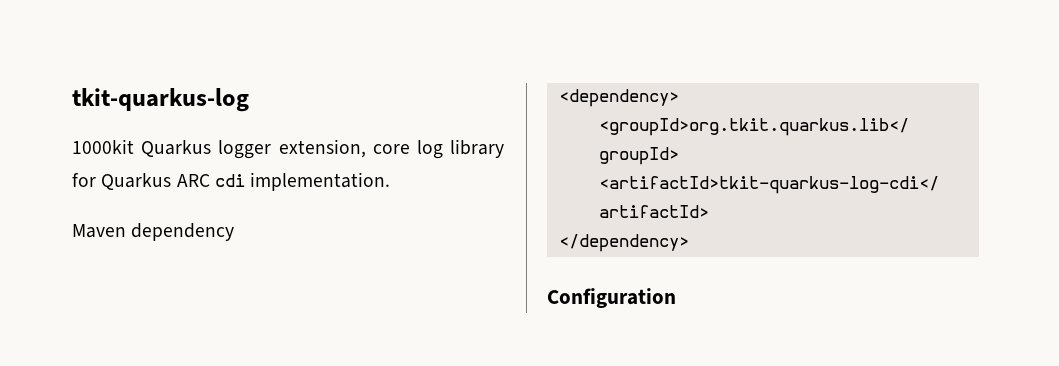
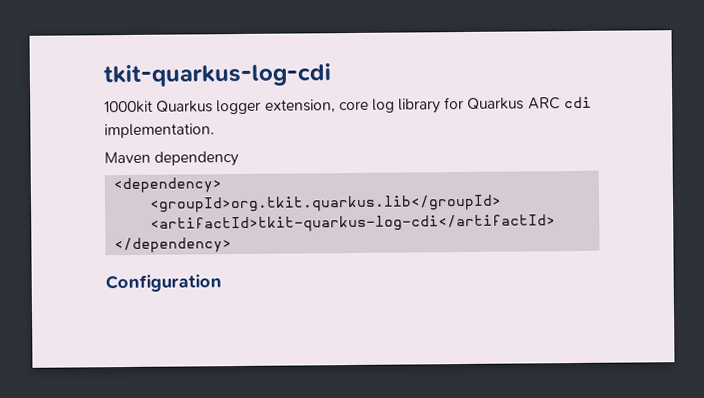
[72,88,249,112] tkit-quarkus-log -> [103,63,331,88] tkit-quarkus-log-cdi

